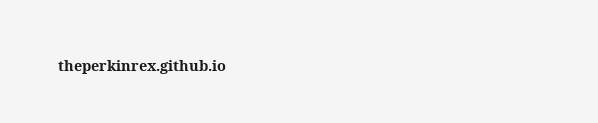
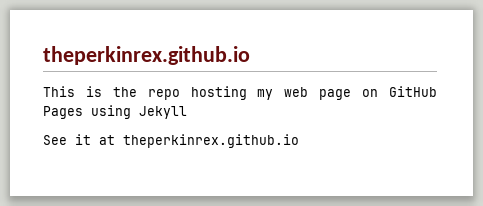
[58,60,226,74] theperkinrex.github.io -> [43,46,250,65] [43,86,438,100] [43,105,187,119] [43,134,299,148] theperkinrex.github.io // This is the repo hosting my web page on GitHub Pages using Jekyll // See it at theperkinrex.github.io

